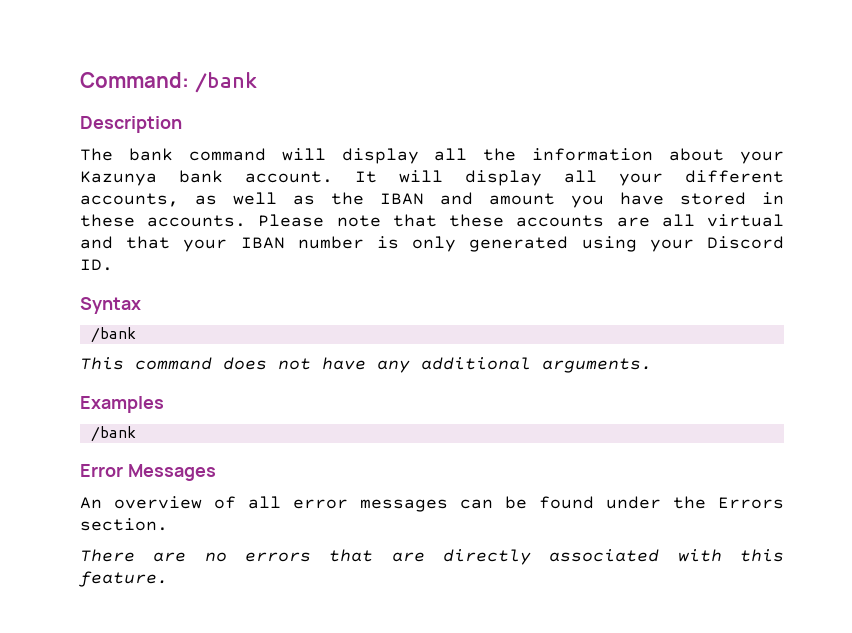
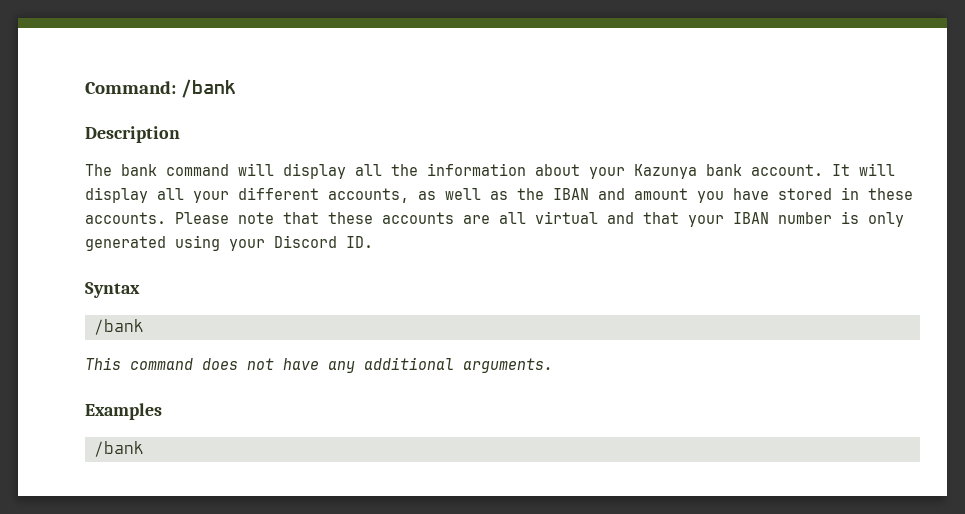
[80,464,216,481] [80,496,784,512] [80,518,168,531] [80,549,784,565] [78,571,168,587] // Error Messages // An overview of all error messages can be found under the Errors section. // There are no errors that are directly associated with this feature. -> (144, 449) none

